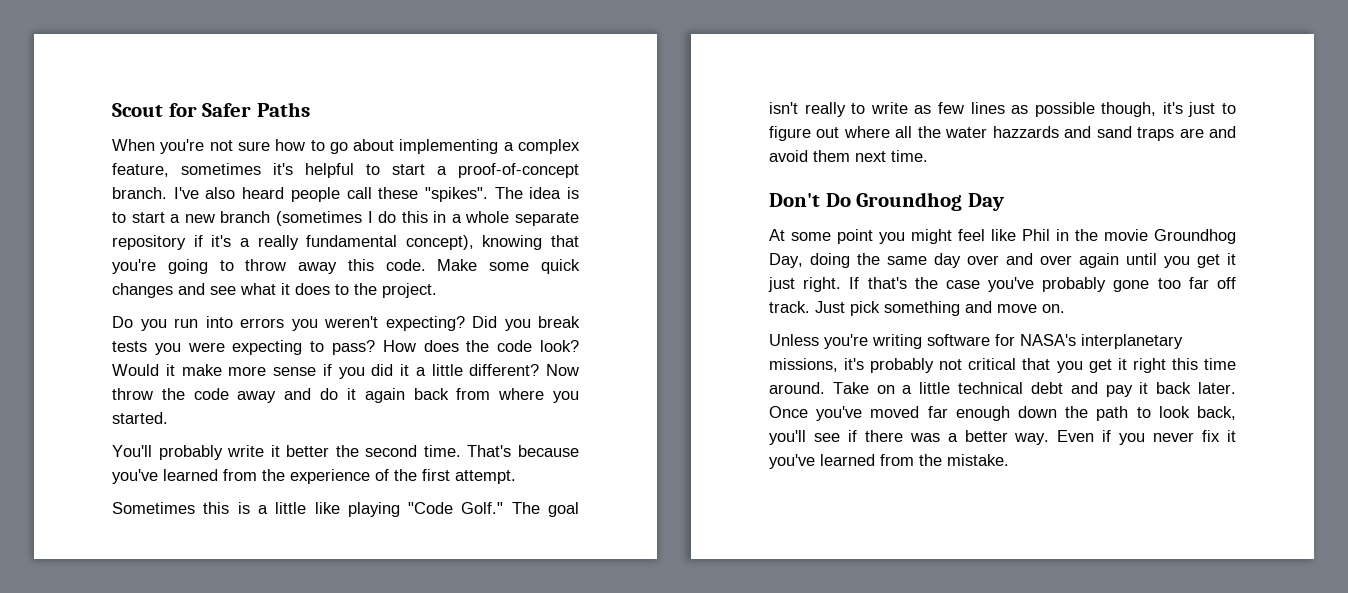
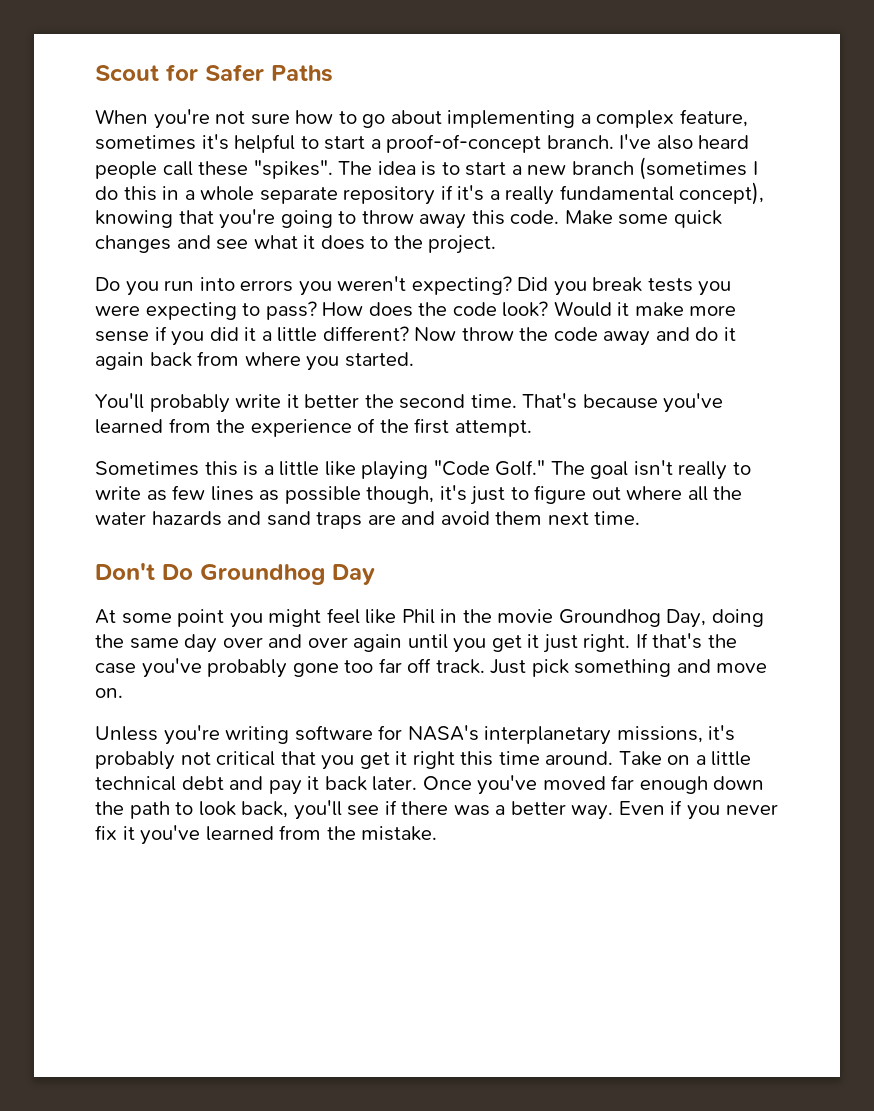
[992,126,1059,138] hazzards -> [151,511,222,526] hazards

